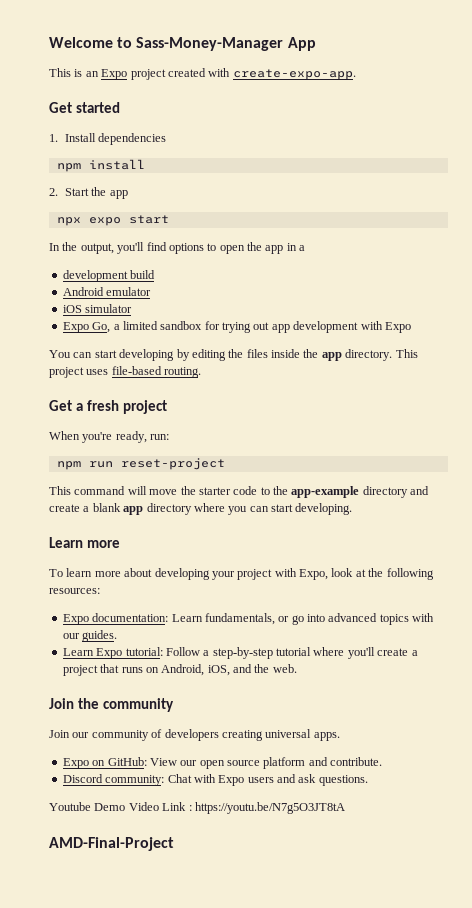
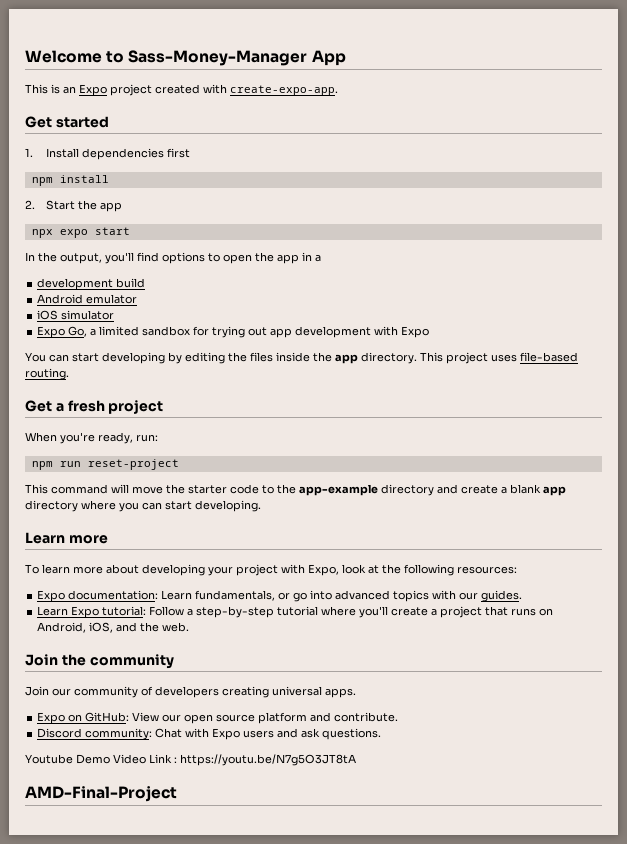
(167, 139) none -> [166,148,190,158] first

